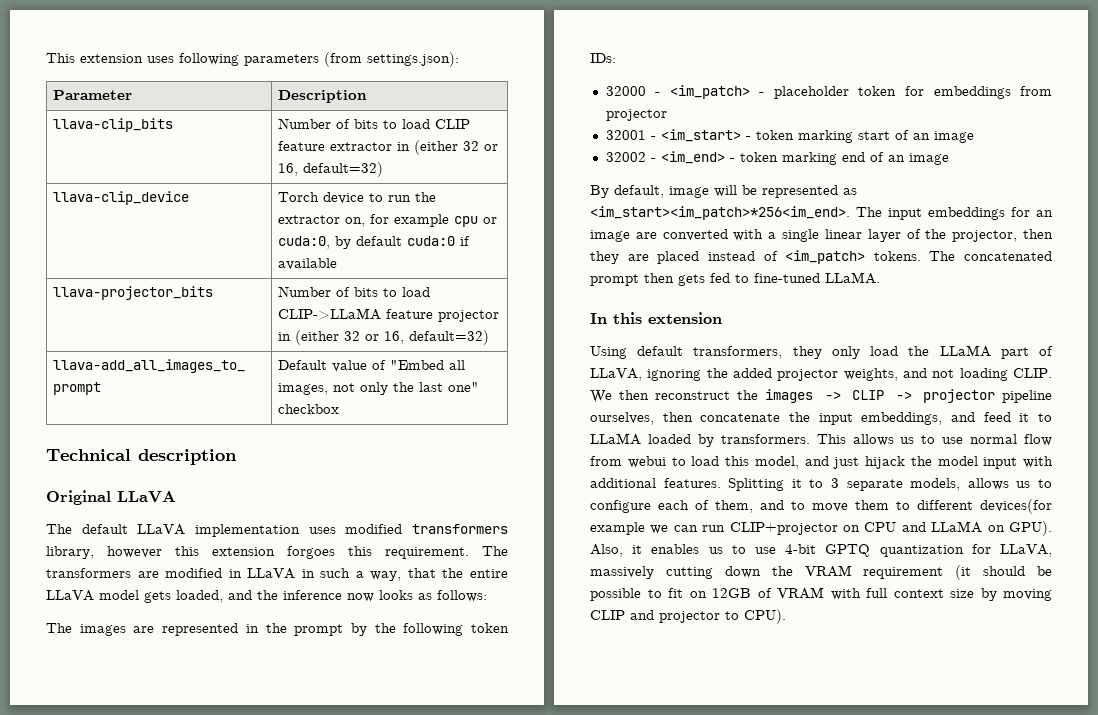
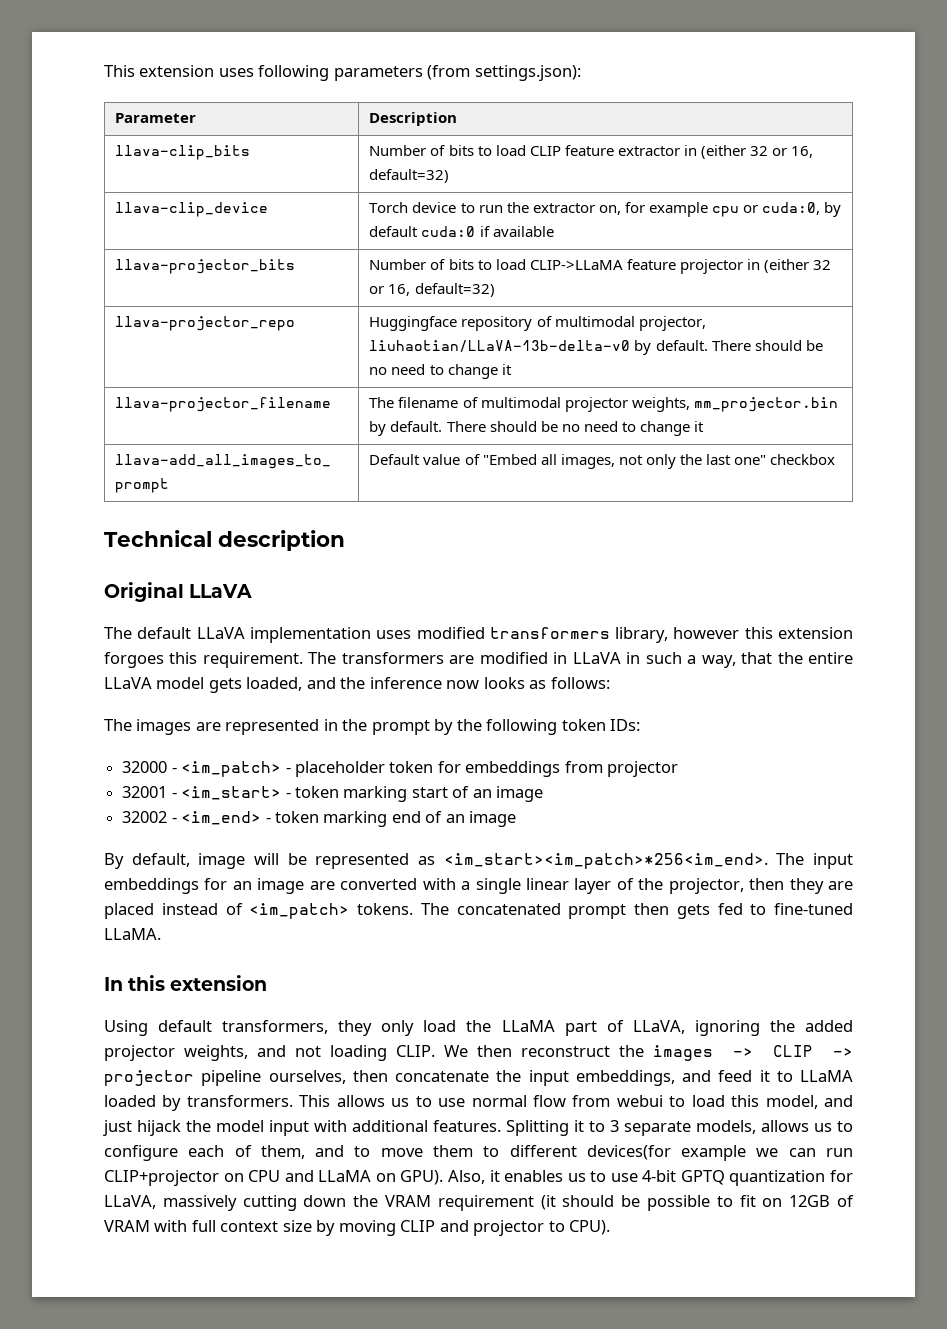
(490, 337) none -> [115,316,296,331] [369,316,706,331] [369,340,823,355] [369,364,512,379] [115,397,332,412] [369,397,838,412] [369,421,704,436] // llava-projector_repo | Huggingface repository of multimodal projector, liuhaotian/LLaVA-13b-delta-v0 by default. There should be no need to change it // llava-projector_filename | The filename of multimodal projector weights, mm_projector.bin by default. There should be no need to change it

